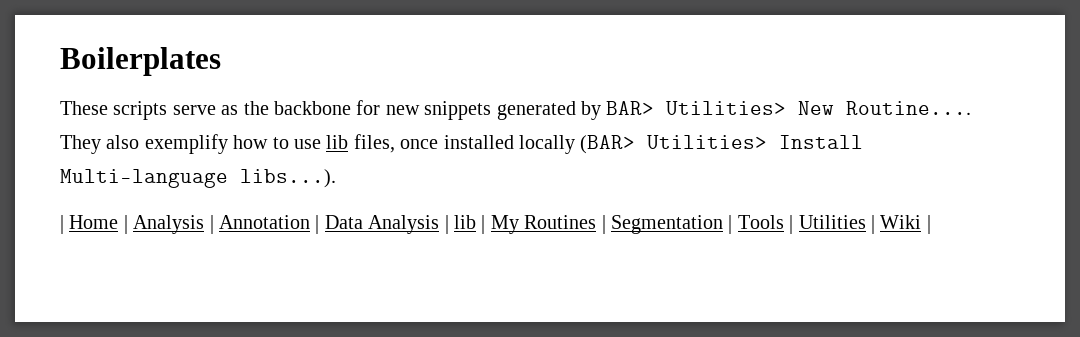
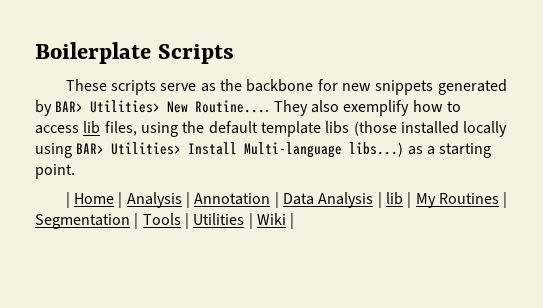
[60,47,221,76] Boilerplates -> [35,42,235,64] Boilerplate Scripts
[294,139,321,149] use -> [35,125,79,134] access
[400,135,864,154] [60,169,336,188] once installed locally (BAR> Utilities> Install Multi-language libs...). -> [140,121,508,137] [35,142,492,158] [35,164,75,179] using the default template libs (those installed locally using BAR> Utilities> Install Multi-language libs...) as a starting point.

